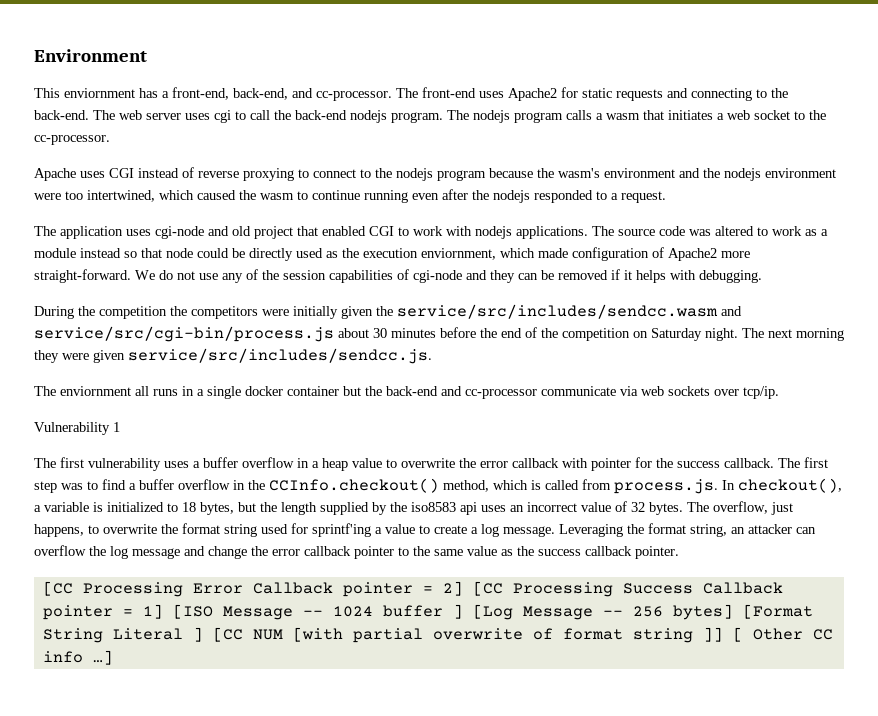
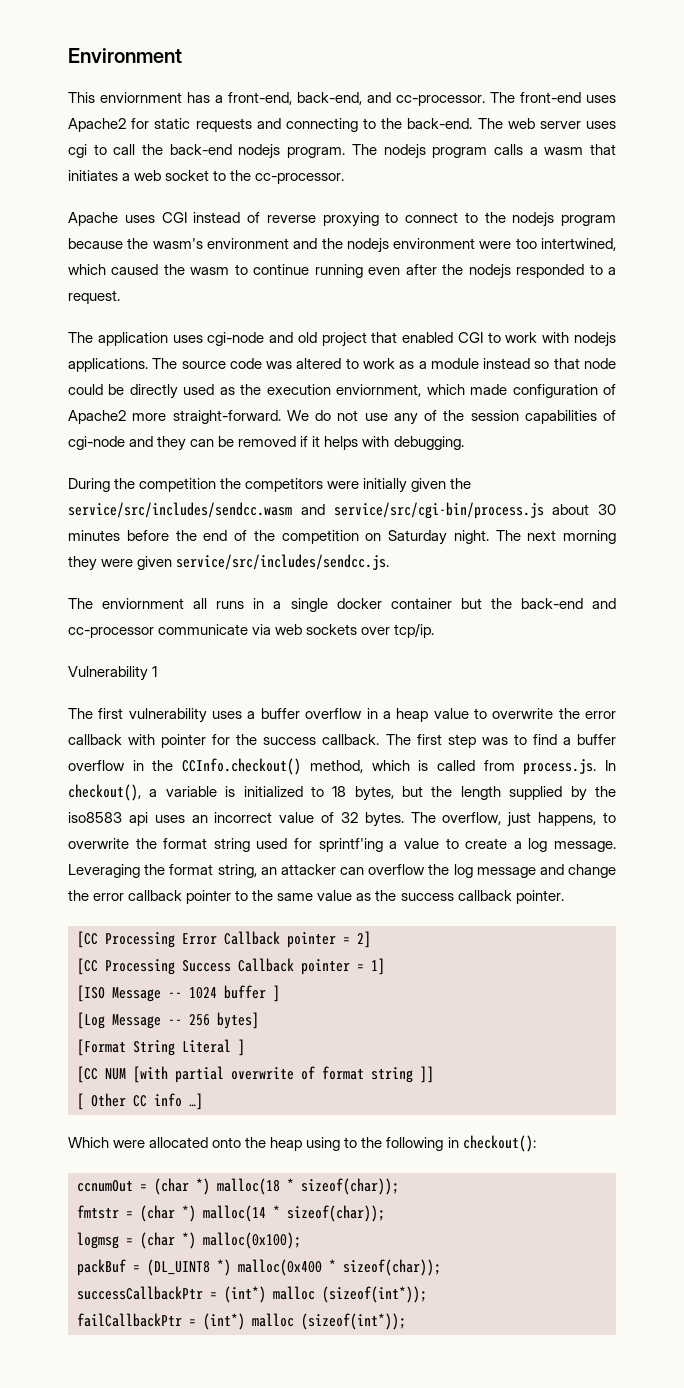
(463, 588) none -> (371, 939) //
(163, 611) none -> (385, 966) //
(463, 611) none -> (280, 993) //
(733, 612) none -> (259, 1020) //
(203, 634) none -> (245, 1047) //
(723, 634) none -> (434, 1074) //
(113, 657) none -> [68,1135,536,1152] [77,1178,399,1195] [77,1205,385,1222] [77,1232,301,1249] [77,1259,441,1276] [77,1286,427,1303] [77,1313,406,1330] // Which were allocated onto the heap using to the following in checkout(): // ccnumOut = (char *) malloc(18 * sizeof(char)); // fmtstr = (char *) malloc(14 * sizeof(char)); // logmsg = (char *) malloc(0x100); // packBuf = (DL_UINT8 *) malloc(0x400 * sizeof(char)); // successCallbackPtr = (int*) malloc (sizeof(int*)); // failCallbackPtr = (int*) malloc (sizeof(int*));

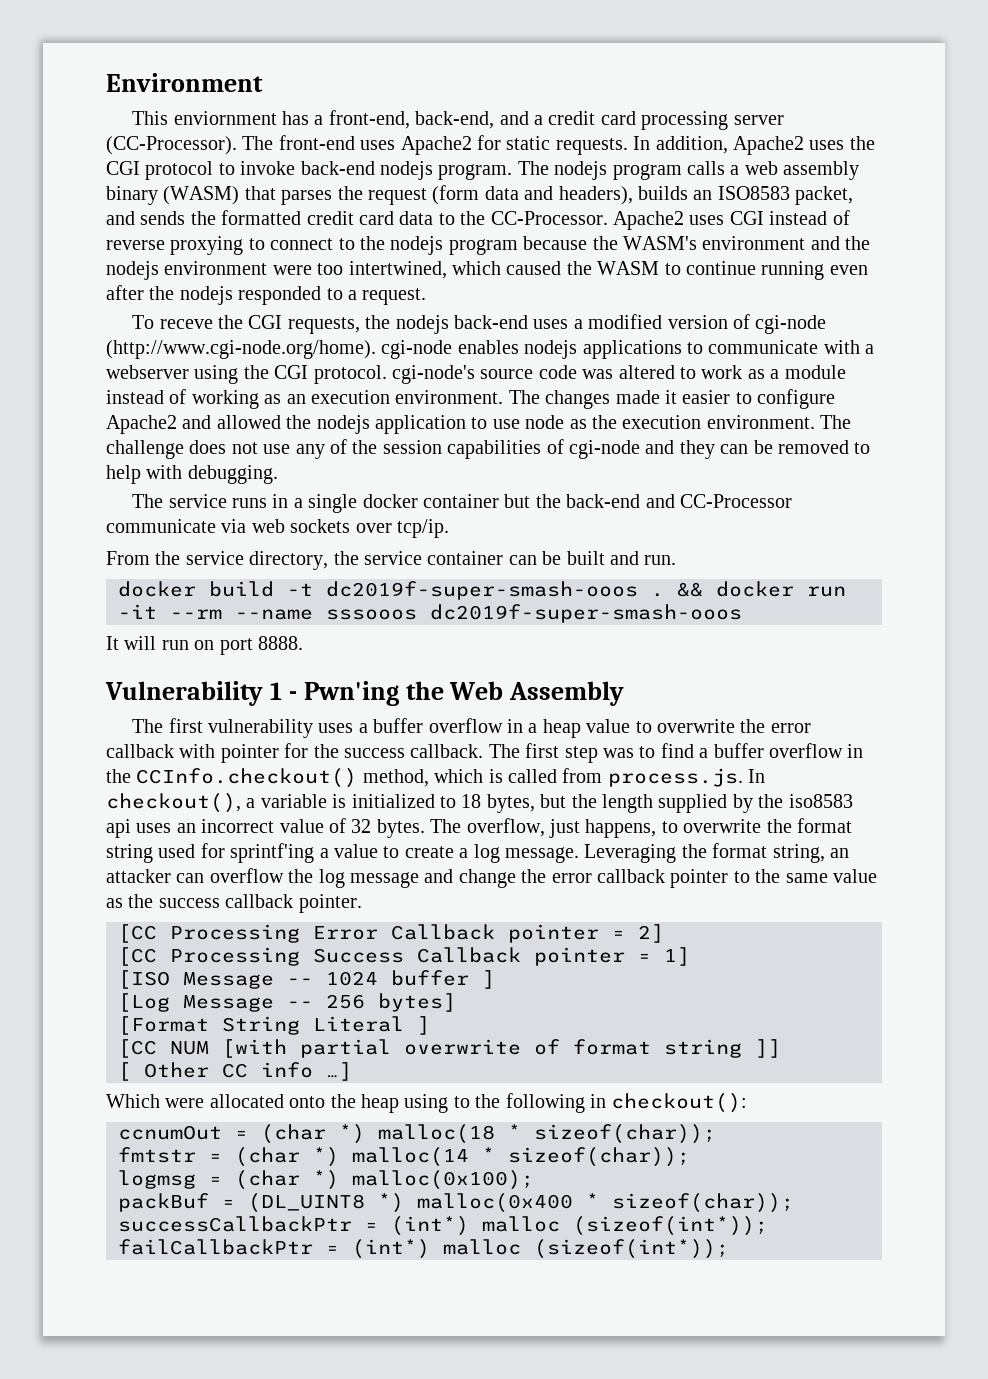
[396,95,485,106] cc-processor. -> [534,111,784,130] [106,136,237,155] a credit card processing server (CC-Processor).
[195,118,617,132] [68,144,164,158] requests and connecting to the back-end. The web server uses cgi to call the -> [555,136,875,155] [106,161,296,180] requests. In addition, Apache2 uses the CGI protocol to invoke
[544,144,616,155] [68,170,345,184] [68,212,118,226] wasm that initiates a web socket to the cc-processor. // Apache -> [744,161,860,180] [106,185,854,205] [106,210,684,230] web assembly binary (WASM) that parses the request (form data and headers), builds an ISO8583 packet, and sends the formatted credit card data to the CC-Processor. Apache2
[152,238,203,249] wasm's -> [622,236,697,250] WASM's
[190,267,230,275] wasm -> [597,261,660,275] WASM
[68,332,616,347] [68,358,178,372] The application uses cgi-node and old project that enabled CGI to work with nodejs applications. The -> [132,314,827,334] [106,340,875,359] [106,365,475,384] To receve the CGI requests, the nodejs back-end uses a modified version of cgi-node (http://www.cgi-node.org/home). cgi-node enables nodejs applications to communicate with a webserver using the CGI protocol. cgi-node's
[534,358,616,369] [68,384,616,399] [68,410,331,424] so that node could be directly used as the execution enviornment, which made configuration of Apache2 more straight-forward. We do -> [169,389,836,409] [106,415,852,434] [106,440,227,459] of working as an execution environment. The changes made it easier to configure Apache2 and allowed the nodejs application to use node as the execution environment. The challenge does
[300,436,359,450] if it helps -> [854,442,871,454] [106,465,141,484] to help
[68,478,472,493] [68,502,616,519] [68,530,616,545] [68,554,390,571] [68,598,208,609] During the competition the competitors were initially given the service/src/includes/sendcc.wasm and service/src/cgi-bin/process.js about 30 minutes before the end of the competition on Saturday night. The next morning they were given service/src/includes/sendcc.js. // The enviornment all -> [132,494,227,508] The service
[68,627,154,638] cc-processor -> [680,494,793,508] CC-Processor
[68,666,158,681] Vulnerability 1 -> [106,551,677,570] [118,581,846,600] [118,604,742,623] [106,636,303,655] [105,681,625,706] From the service directory, the service container can be built and run. // docker build -t dc2019f-super-smash-ooos . && docker run -it --rm --name sssooos dc2019f-super-smash-ooos // It will run on port 8888. // Vulnerability 1 - Pwn'ing the Web Assembly

